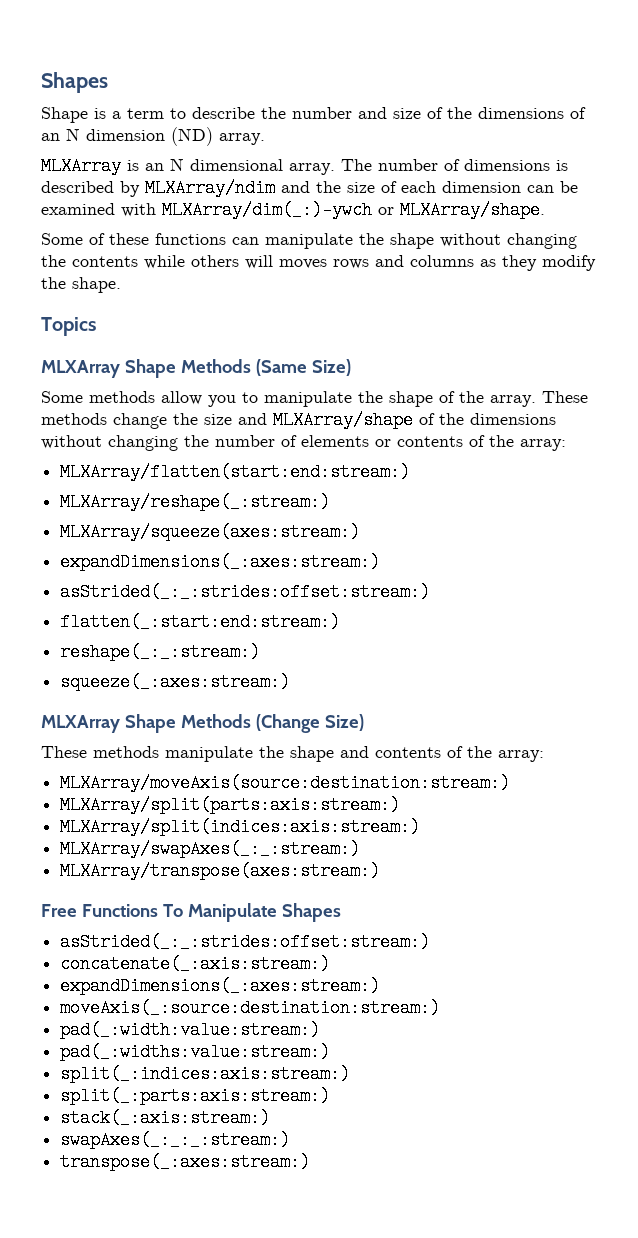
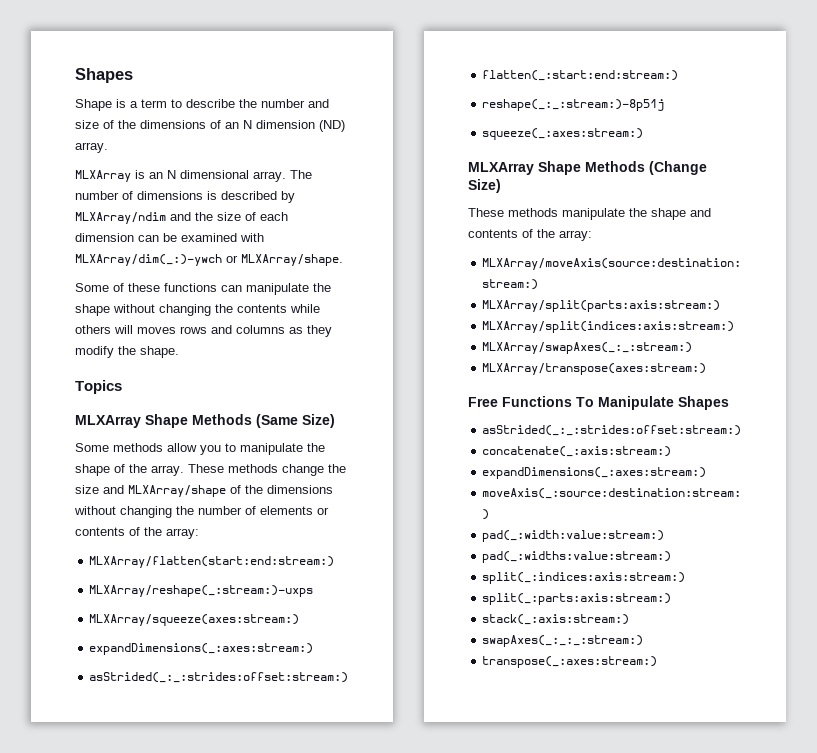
[60,493,331,511] MLXArray/reshape(_:stream:) -> [89,585,314,597] MLXArray/reshape(_:stream:)-uxps
[60,643,261,661] reshape(_:_:stream:) -> [482,99,665,111] reshape(_:_:stream:)-8p51j

